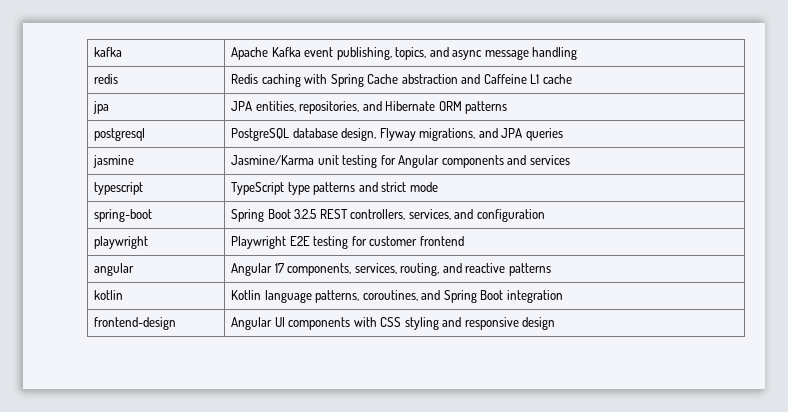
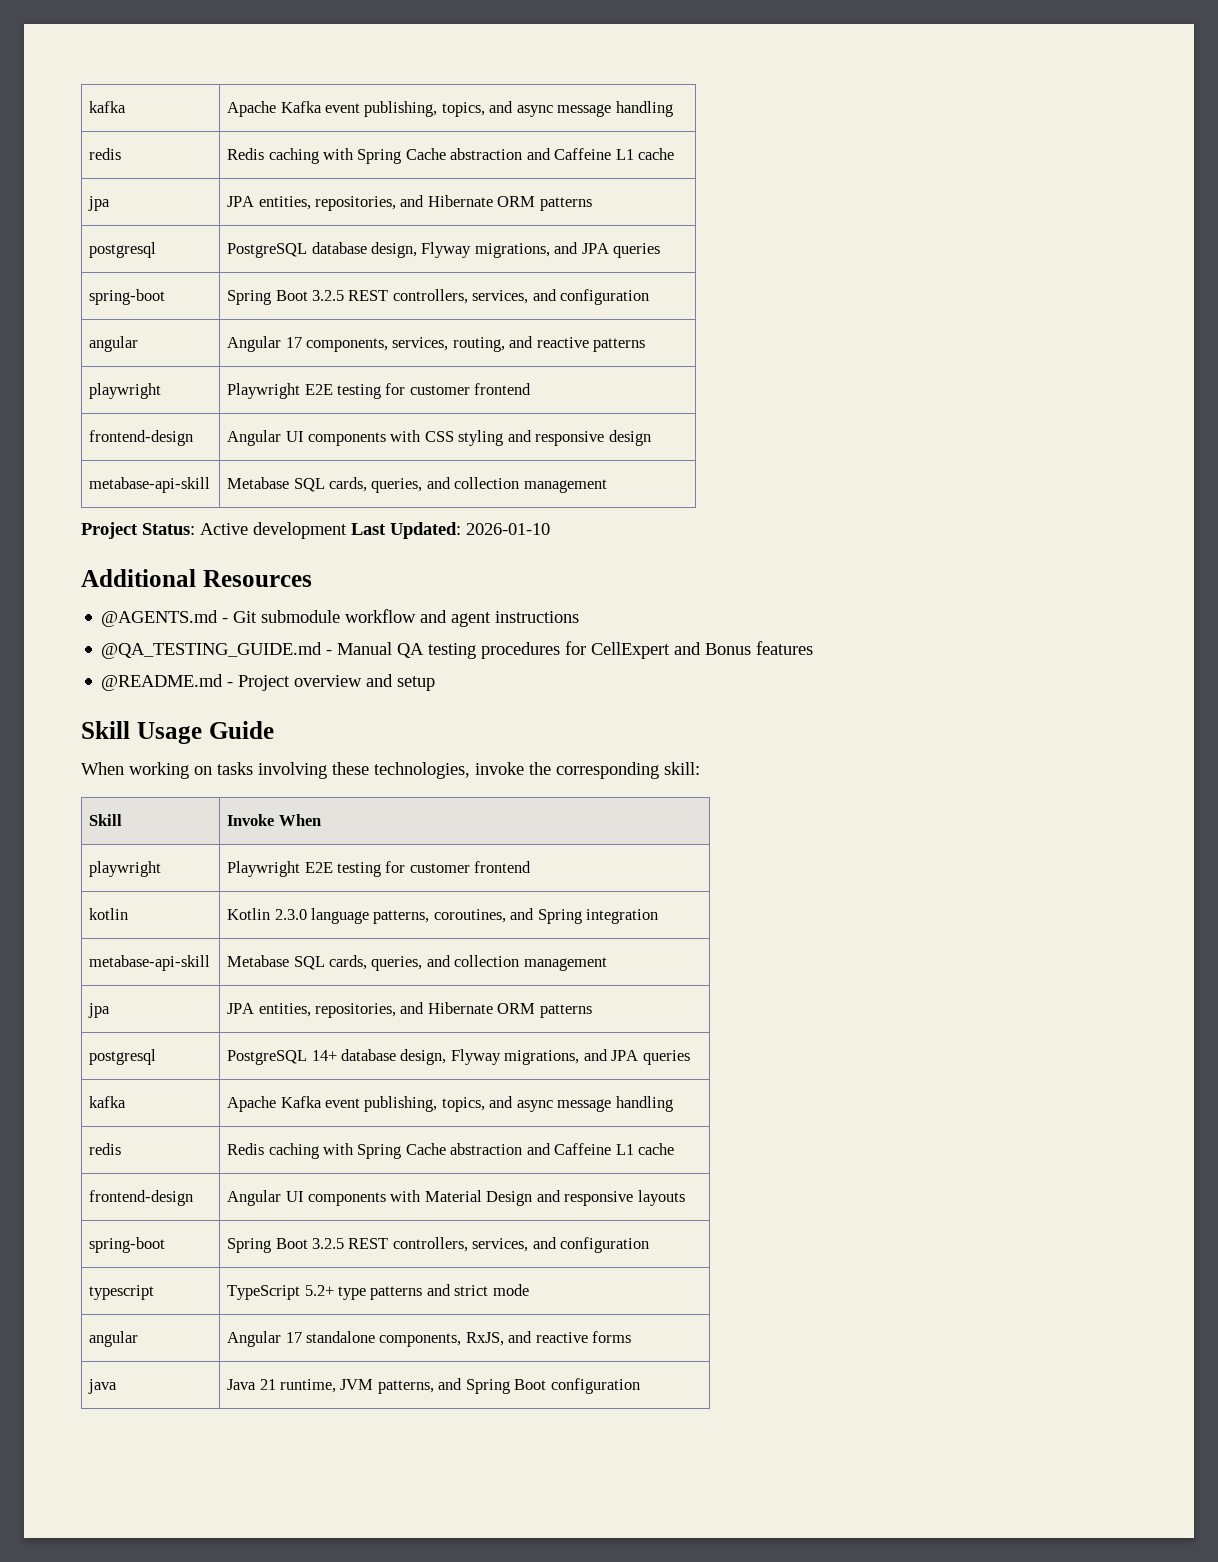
[93,155,135,168] [231,155,570,168] [94,182,144,195] [231,182,438,195] [94,209,153,222] [231,209,545,222] [94,236,149,249] [231,236,464,249] [94,263,135,276] [231,263,551,276] [94,290,124,300] [231,290,563,303] [94,317,177,330] [231,317,556,330] jasmine | Jasmine/Karma unit testing for Angular components and services // typescript | TypeScript type patterns and strict mode // spring-boot | Spring Boot 3.2.5 REST controllers, services, and configuration // playwright | Playwright E2E testing for customer frontend // angular | Angular 17 components, services, routing, and reactive patterns // kotlin | Kotlin language patterns, coroutines, and Spring Boot integration // frontend-design | Angular UI components with CSS styling and responsive design -> [89,289,166,305] [227,289,650,305] [89,336,139,352] [227,336,646,352] [89,383,162,399] [227,383,532,399] [89,430,194,446] [227,430,651,446] [89,477,211,493] [227,477,607,493] [81,522,550,539] [81,569,312,587] [101,609,580,627] [101,641,814,659] [101,674,436,691] [81,721,274,744] [81,762,700,779] [89,814,123,826] [227,814,321,826] [89,861,162,877] [227,861,532,877] [89,908,129,920] [227,908,659,924] [89,955,211,971] [227,955,607,971] [88,1003,111,1018] [227,1002,592,1018] [89,1049,157,1065] [227,1049,690,1065] [89,1096,127,1108] [227,1096,673,1112] [89,1143,122,1155] [227,1143,675,1159] [89,1190,194,1206] [227,1190,685,1206] [89,1237,166,1253] [227,1237,650,1253] [89,1285,155,1300] [227,1284,529,1300] [89,1331,139,1347] [227,1331,632,1347] [88,1379,118,1394] [227,1378,640,1394] spring-boot | Spring Boot 3.2.5 REST controllers, services, and configuration // angular | Angular 17 components, services, routing, and reactive patterns // playwright | Playwright E2E testing for customer frontend // frontend-design | Angular UI components with CSS styling and responsive design // metabase-api-skill | Metabase SQL cards, queries, and collection management // Project Status: Active development Last Updated: 2026-01-10 // Additional Resources // @AGENTS.md - Git submodule workflow and agent instructions // @QA_TESTING_GUIDE.md - Manual QA testing procedures for CellExpert and Bonus features // @README.md - Project overview and setup // Skill Usage Guide // When working on tasks involving these technologies, invoke the corresponding skill: // Skill | Invoke When // playwright | Playwright E2E testing for customer frontend // kotlin | Kotlin 2.3.0 language patterns, coroutines, and Spring integration // metabase-api-skill | Metabase SQL cards, queries, and collection management // jpa | JPA entities, repositories, and Hibernate ORM patterns // postgresql | PostgreSQL 14+ database design, Flyway migrations, and JPA queries // kafka | Apache Kafka event publishing, topics, and async message handling // redis | Redis caching with Spring Cache abstraction and Caffeine L1 cache // frontend-design | Angular UI components with Material Design and responsive layouts // spring-boot | Spring Boot 3.2.5 REST controllers, services, and configuration // typescript | TypeScript 5.2+ type patterns and strict mode // angular | Angular 17 standalone components, RxJS, and reactive forms // java | Java 21 runtime, JVM patterns, and Spring Boot configuration

